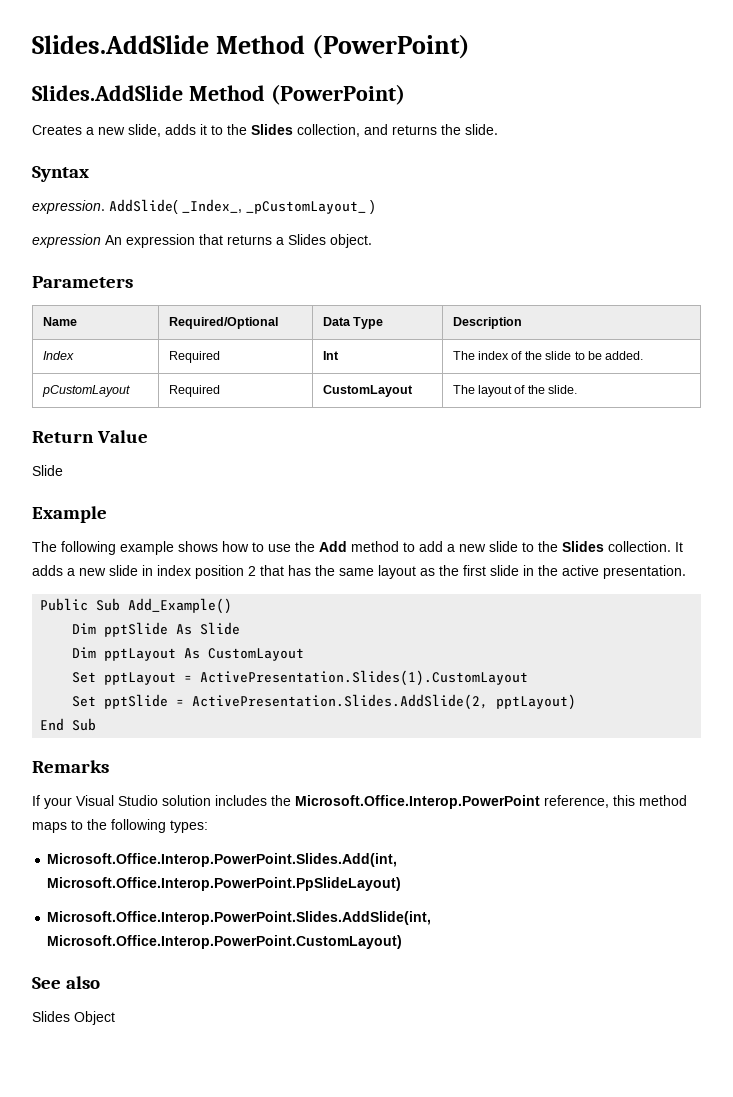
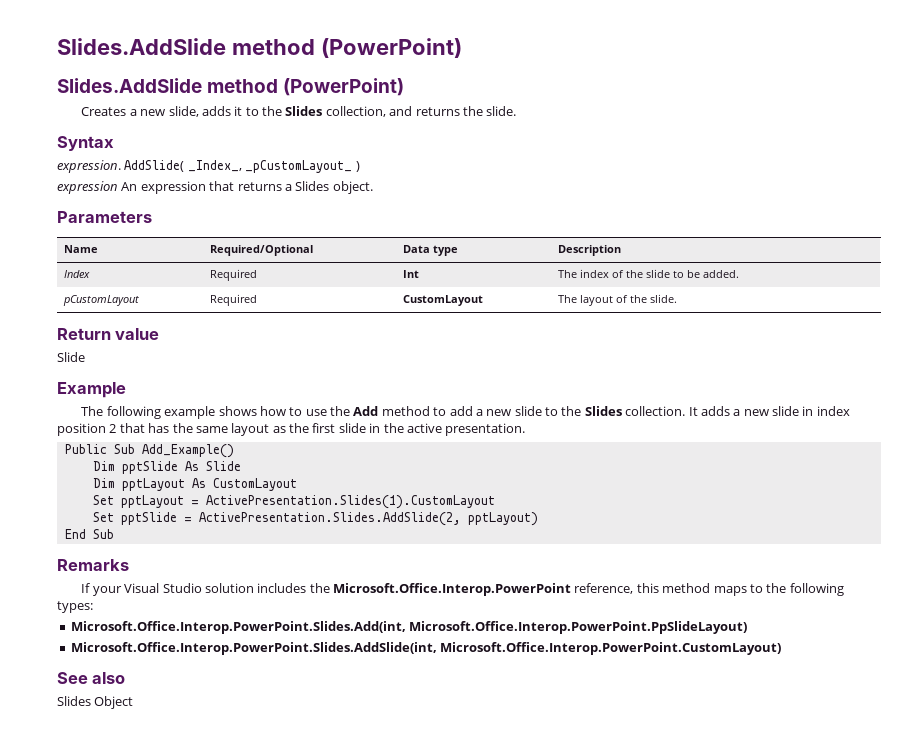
[32,35,305,54] Slides.AddSlide Method -> [57,38,315,55] Slides.AddSlide method
[188,85,265,101] Method -> [207,79,279,93] method
[353,317,384,329] Type -> [433,245,459,256] type
[97,430,149,443] Value -> [115,328,160,340] value

